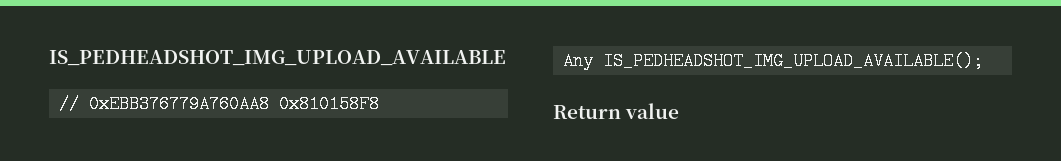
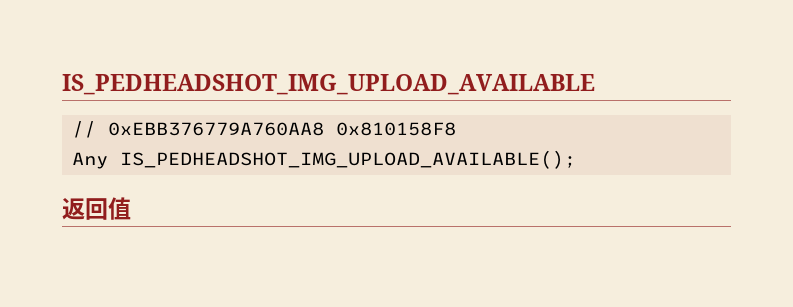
[553,103,680,119] Return value -> [62,197,131,220] 返回值

